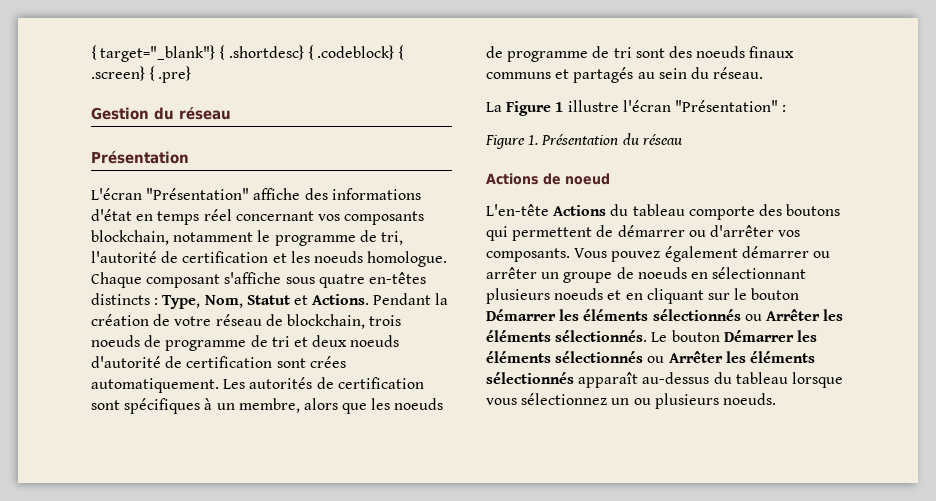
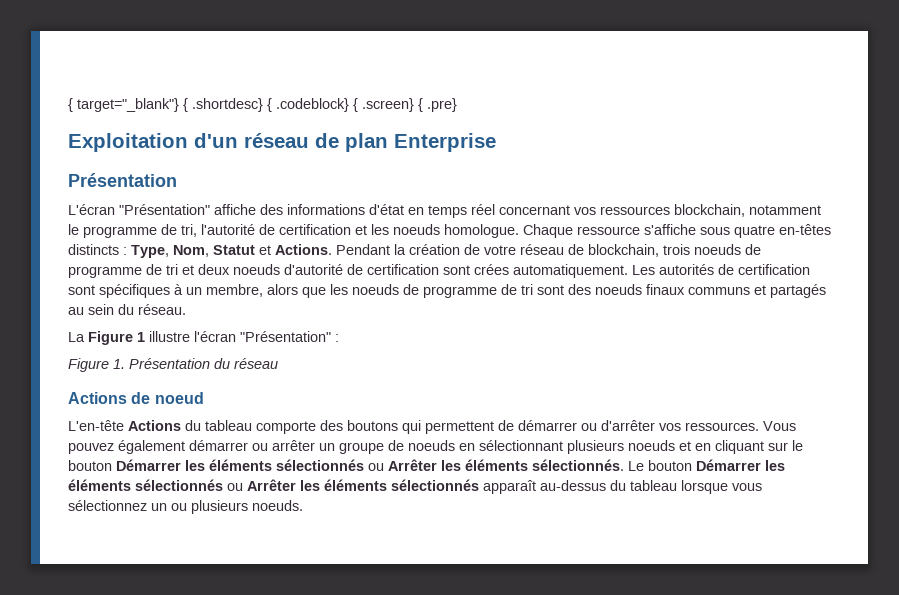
[91,107,231,120] Gestion du réseau -> [68,133,496,152] Exploitation d'un réseau de plan Enterprise
[344,211,425,225] composants -> [600,206,670,215] ressources
[146,274,221,288] composant -> [577,226,640,235] ressource
[486,248,570,262] composants. -> [685,422,759,431] ressources.

